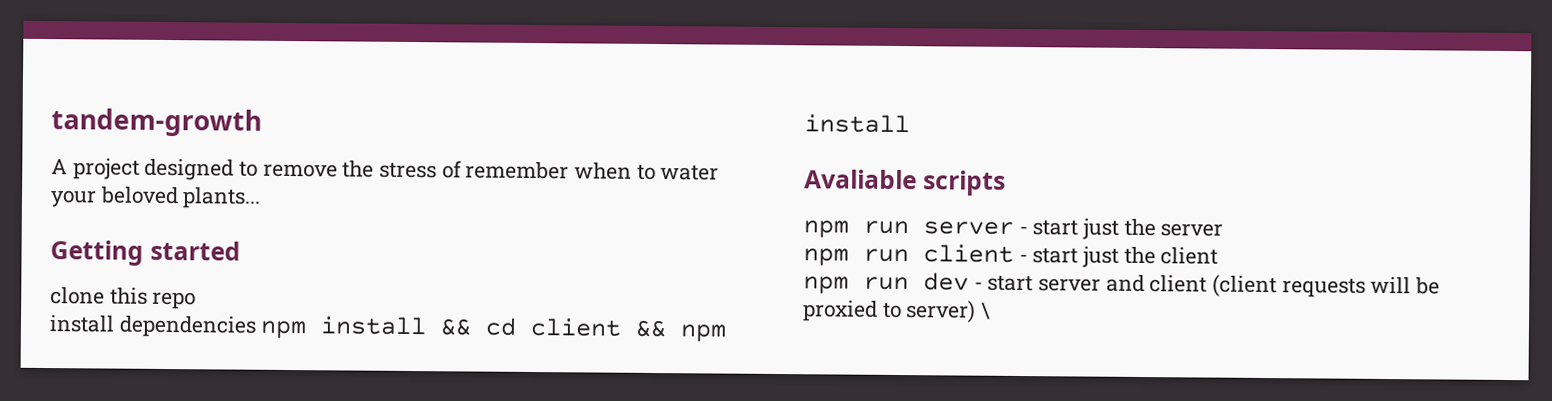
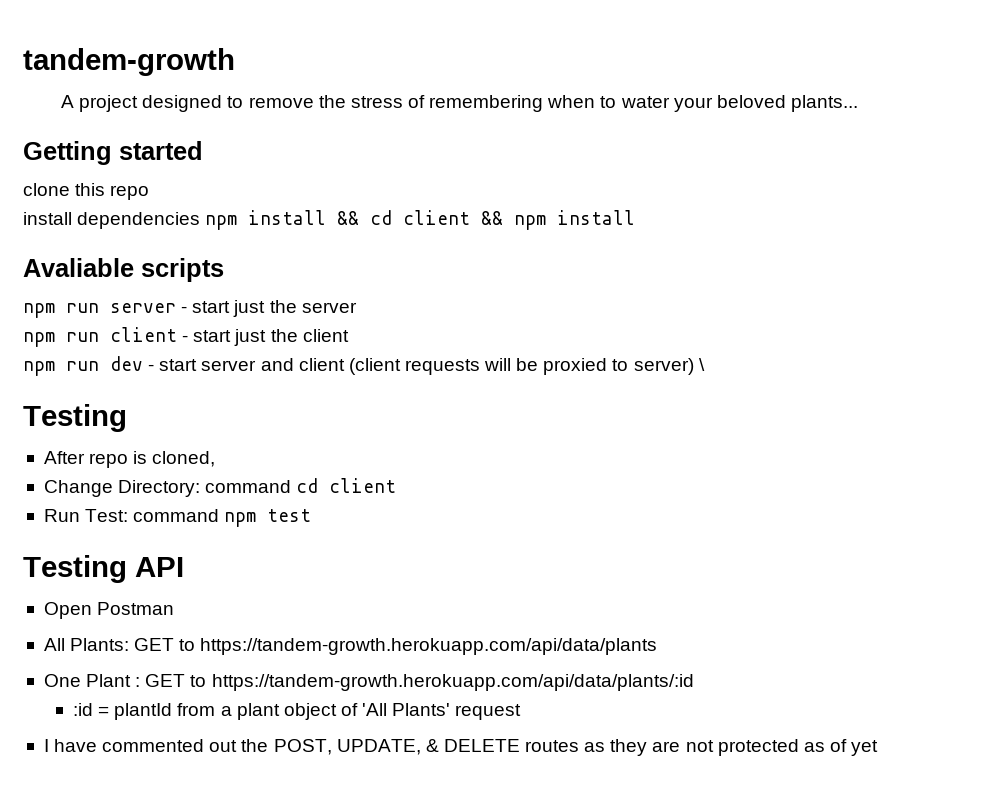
[465,161,570,180] remember -> [429,95,544,112] remembering
(992, 311) none -> [23,404,127,432] [43,451,216,468] [43,478,397,497] [43,509,312,527] [23,555,184,583] [43,602,175,619] [43,638,658,655] [43,674,694,691] [73,703,522,720] [43,739,879,756] // Testing // After repo is cloned, // Change Directory: command cd client // Run Test: command npm test // Testing API // Open Postman // All Plants: GET to https://tandem-growth.herokuapp.com/api/data/plants // One Plant : GET to https://tandem-growth.herokuapp.com/api/data/plants/:id // :id = plantId from a plant object of 'All Plants' request // I have commented out the POST, UPDATE, & DELETE routes as they are not protected as of yet

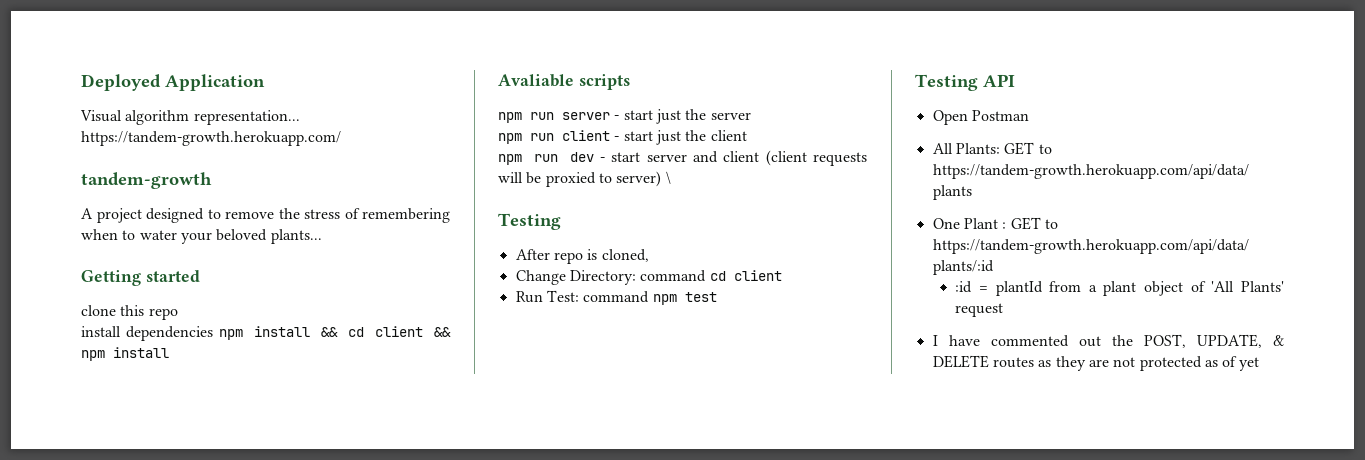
(23, 62) none -> [81,74,265,91] [80,110,300,125] [81,131,341,146] Deployed Application // Visual algorithm representation... https://tandem-growth.herokuapp.com/ //

